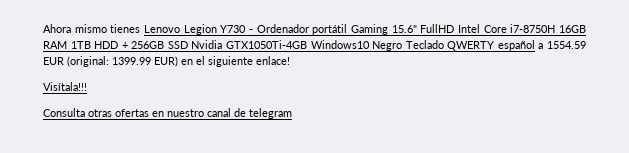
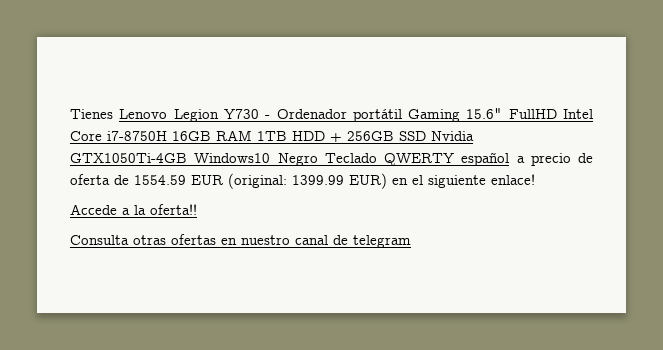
[43,24,141,33] Ahora mismo tienes -> [70,109,113,119] Tienes
(544, 46) none -> [530,153,593,166] [70,174,129,185] precio de oferta de
[43,82,87,91] Visítala!!! -> [70,204,197,215] Accede a la oferta!!

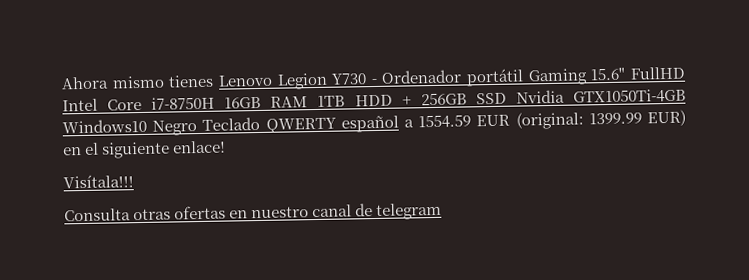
[70,109,113,119] Tienes -> [61,74,215,90] Ahora mismo tienes
[530,153,593,166] [70,174,129,185] precio de oferta de -> (414, 123) none
[70,204,197,215] Accede a la oferta!! -> [63,174,134,189] Visítala!!!

